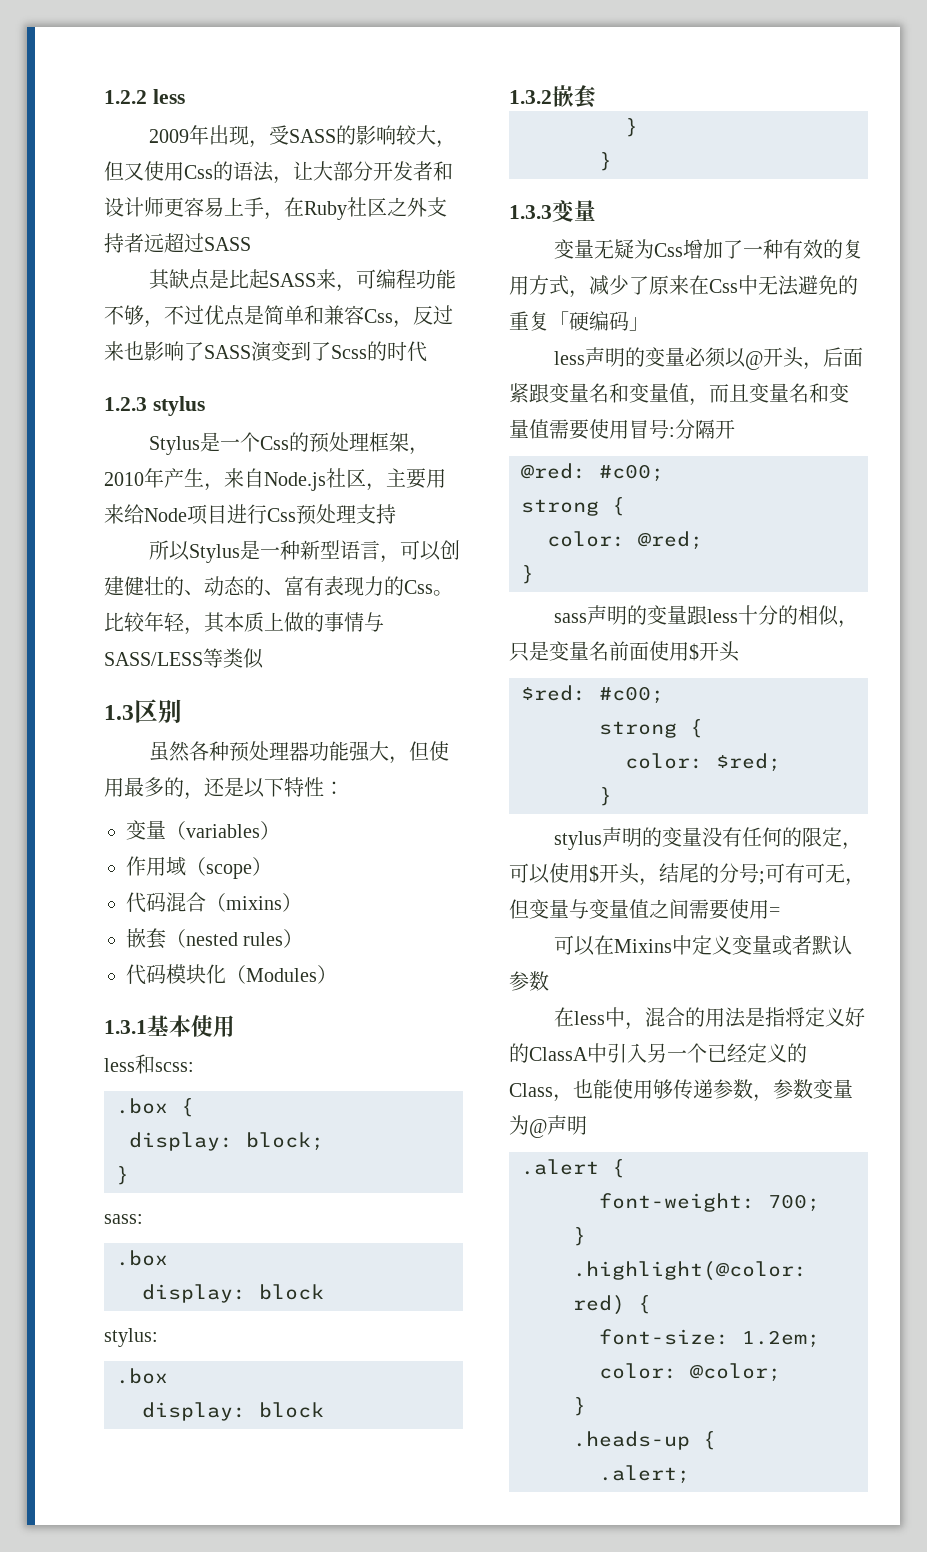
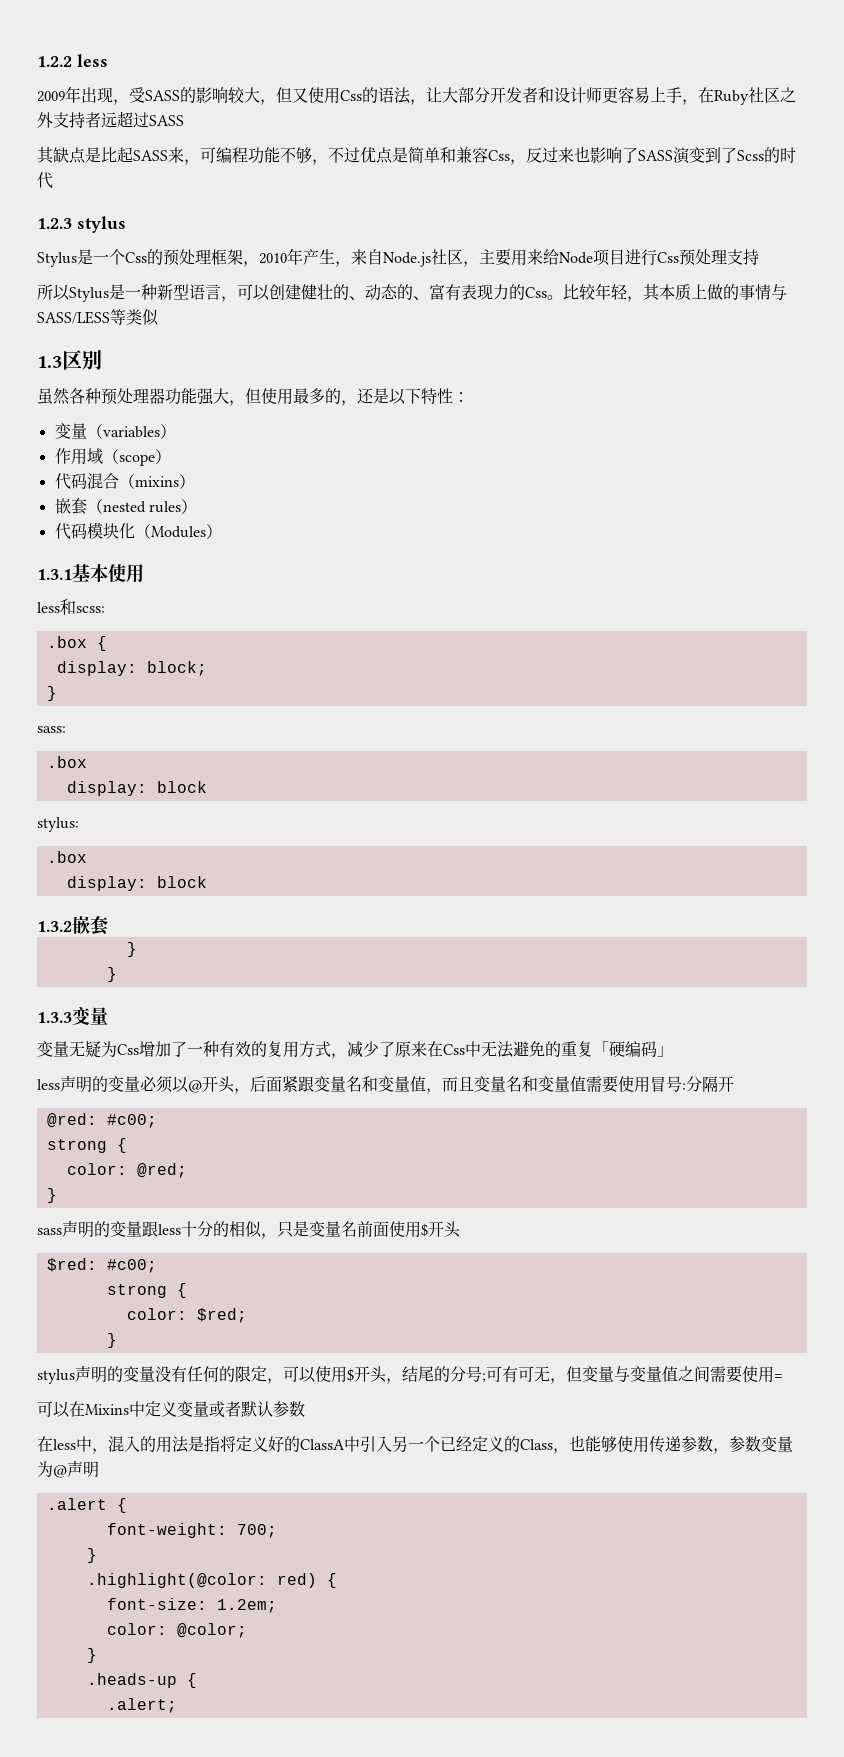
[664,1007,685,1027] 合 -> [124,1436,140,1452] 入
[613,1079,673,1099] 使⽤够 -> [601,1436,649,1453] 够使⽤

